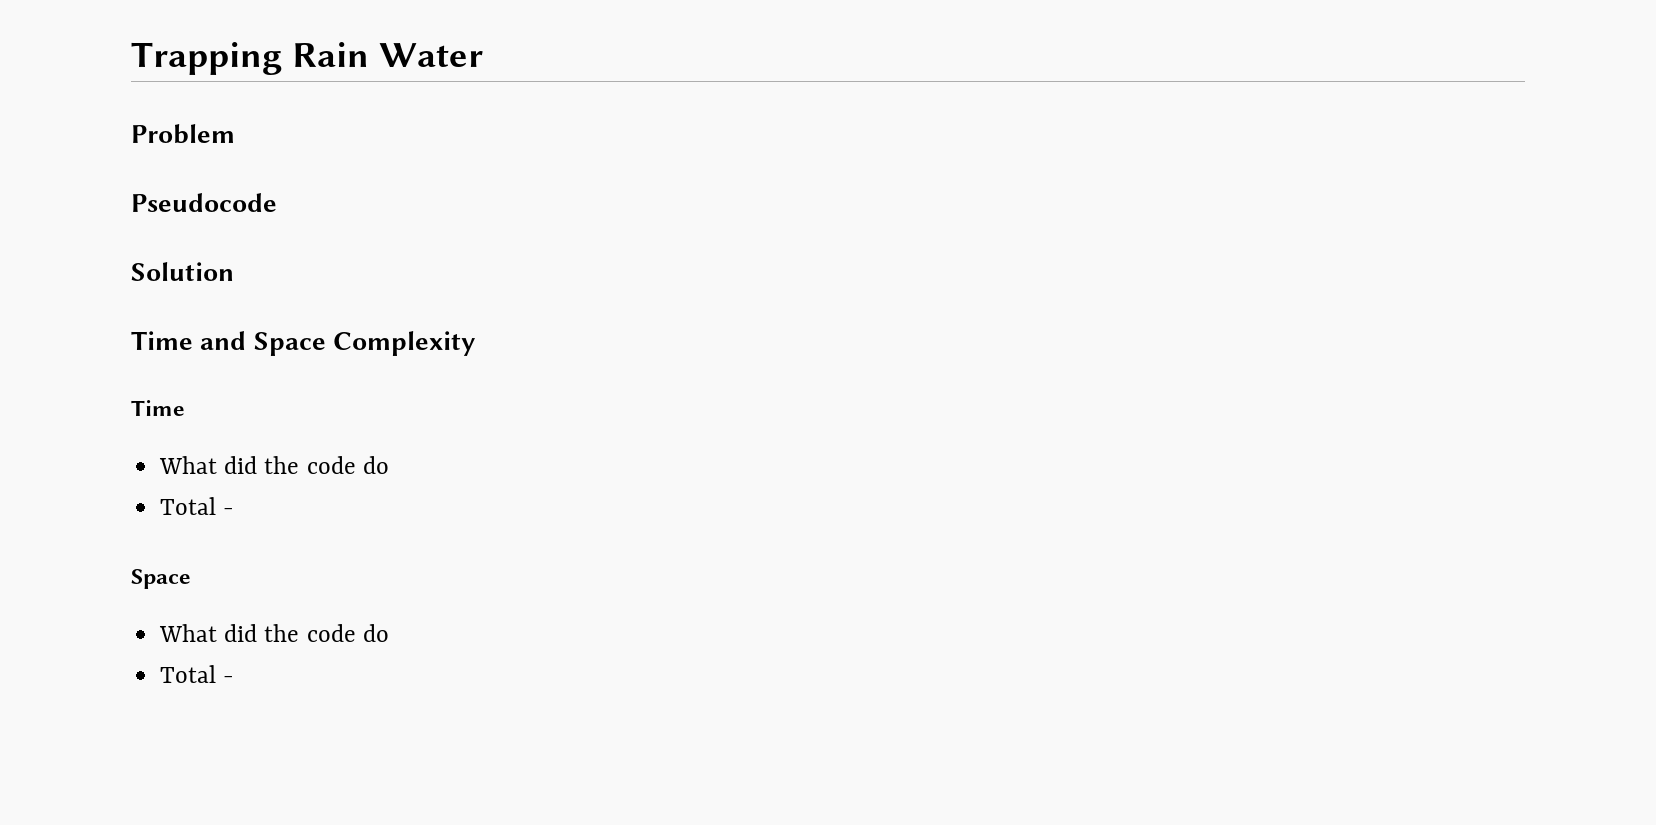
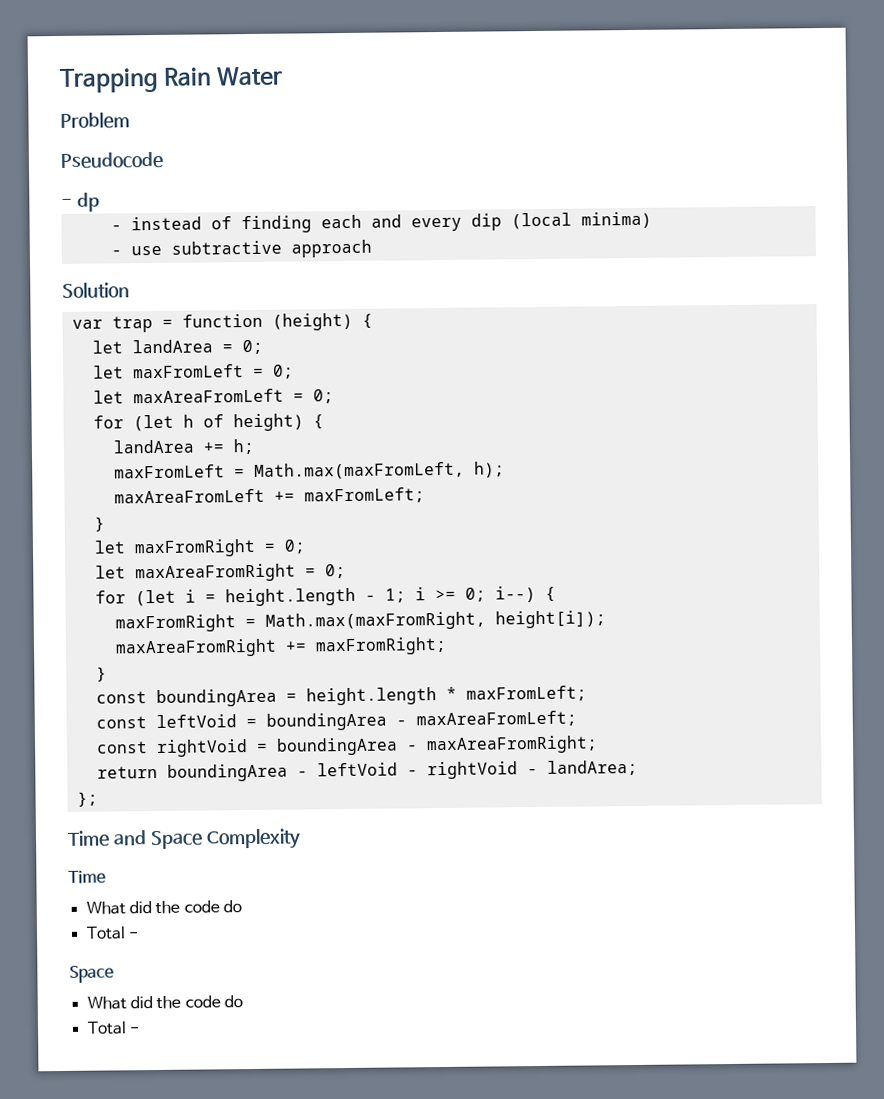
[131,262,234,281] Solution -> [61,192,100,212] [110,211,652,234] [110,239,372,258] [62,282,130,298] [71,312,373,333] [91,339,263,355] [92,364,294,379] [92,388,334,404] [92,413,324,432] [112,438,254,455] [113,461,505,480] [113,487,425,504] [93,516,105,532] [93,538,306,558] [94,563,346,583] [94,586,556,607] [114,610,606,633] [114,636,447,658] [95,666,107,682] [95,685,587,708] [95,710,577,731] [95,735,598,758] [96,759,638,782] [76,791,98,807] - dp // - instead of finding each and every dip (local minima) // - use subtractive approach // Solution // var trap = function (height) { // let landArea = 0; // let maxFromLeft = 0; // let maxAreaFromLeft = 0; // for (let h of height) { // landArea += h; // maxFromLeft = Math.max(maxFromLeft, h); // maxAreaFromLeft += maxFromLeft; // } // let maxFromRight = 0; // let maxAreaFromRight = 0; // for (let i = height.length - 1; i >= 0; i--) { // maxFromRight = Math.max(maxFromRight, height[i]); // maxAreaFromRight += maxFromRight; // } // const boundingArea = height.length * maxFromLeft; // const leftVoid = boundingArea - maxAreaFromLeft; // const rightVoid = boundingArea - maxAreaFromRight; // return boundingArea - leftVoid - rightVoid - landArea; // };

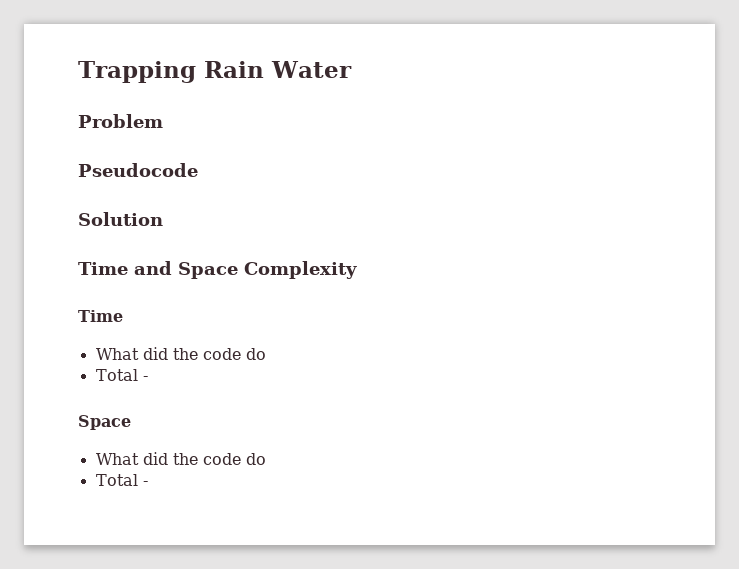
[61,192,100,212] [110,211,652,234] [110,239,372,258] [62,282,130,298] [71,312,373,333] [91,339,263,355] [92,364,294,379] [92,388,334,404] [92,413,324,432] [112,438,254,455] [113,461,505,480] [113,487,425,504] [93,516,105,532] [93,538,306,558] [94,563,346,583] [94,586,556,607] [114,610,606,633] [114,636,447,658] [95,666,107,682] [95,685,587,708] [95,710,577,731] [95,735,598,758] [96,759,638,782] [76,791,98,807] - dp // - instead of finding each and every dip (local minima) // - use subtractive approach // Solution // var trap = function (height) { // let landArea = 0; // let maxFromLeft = 0; // let maxAreaFromLeft = 0; // for (let h of height) { // landArea += h; // maxFromLeft = Math.max(maxFromLeft, h); // maxAreaFromLeft += maxFromLeft; // } // let maxFromRight = 0; // let maxAreaFromRight = 0; // for (let i = height.length - 1; i >= 0; i--) { // maxFromRight = Math.max(maxFromRight, height[i]); // maxAreaFromRight += maxFromRight; // } // const boundingArea = height.length * maxFromLeft; // const leftVoid = boundingArea - maxAreaFromLeft; // const rightVoid = boundingArea - maxAreaFromRight; // return boundingArea - leftVoid - rightVoid - landArea; // }; -> [78,212,163,226] Solution

